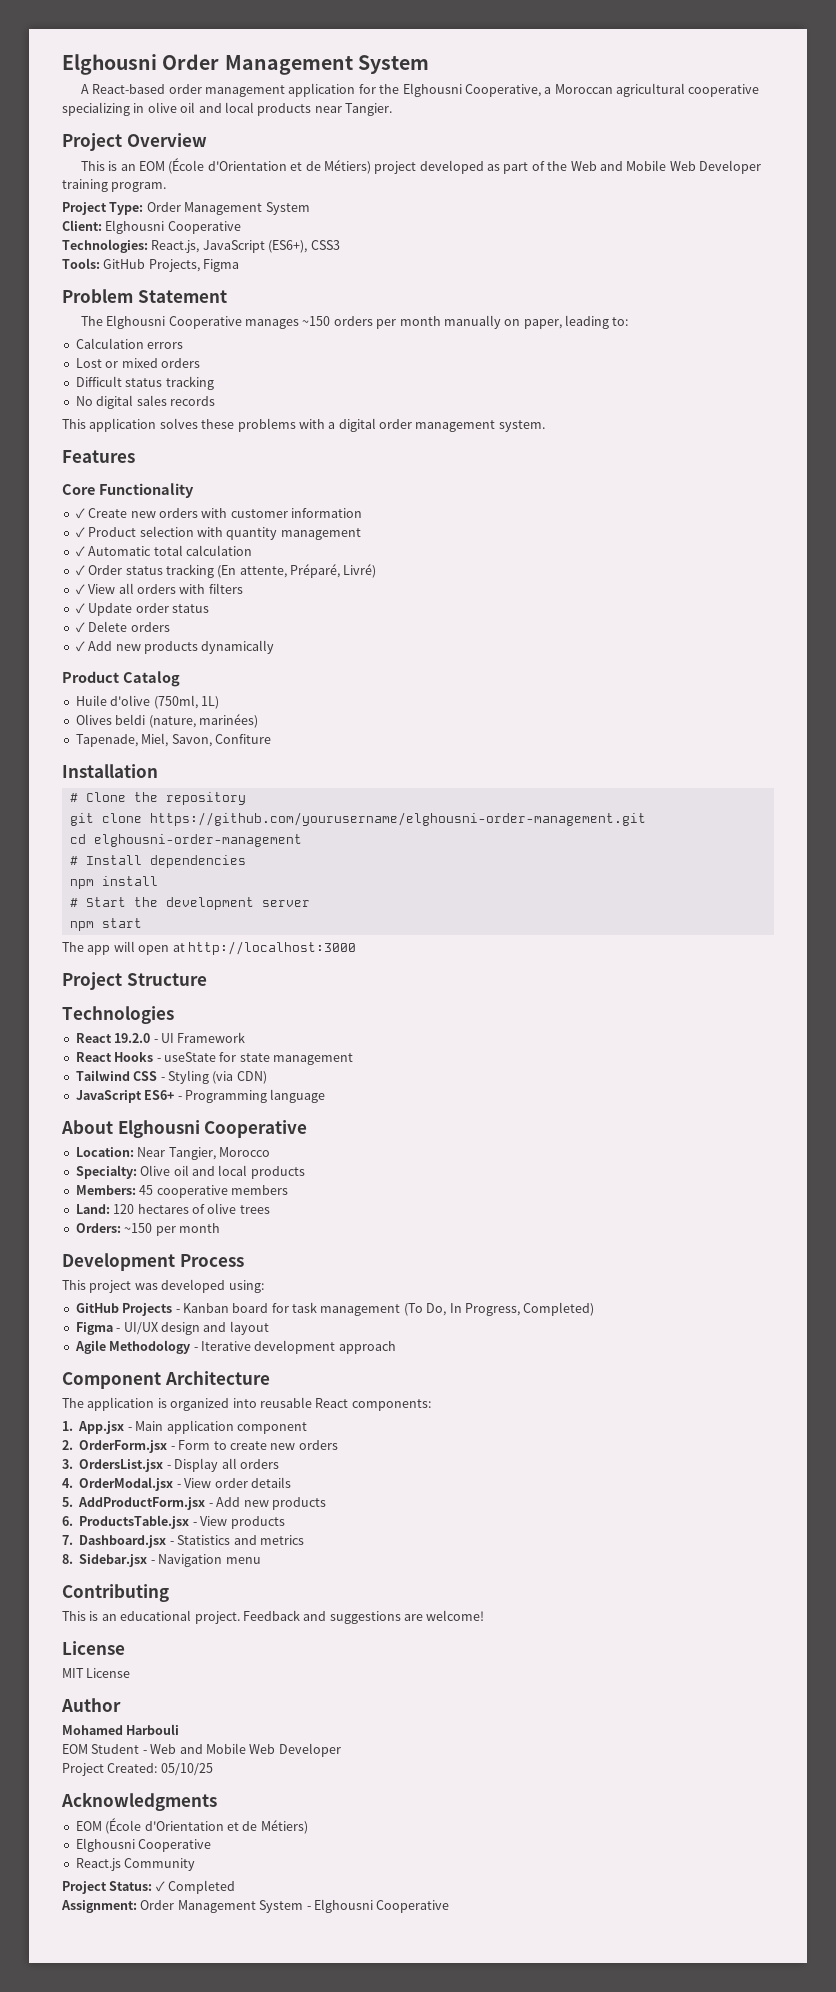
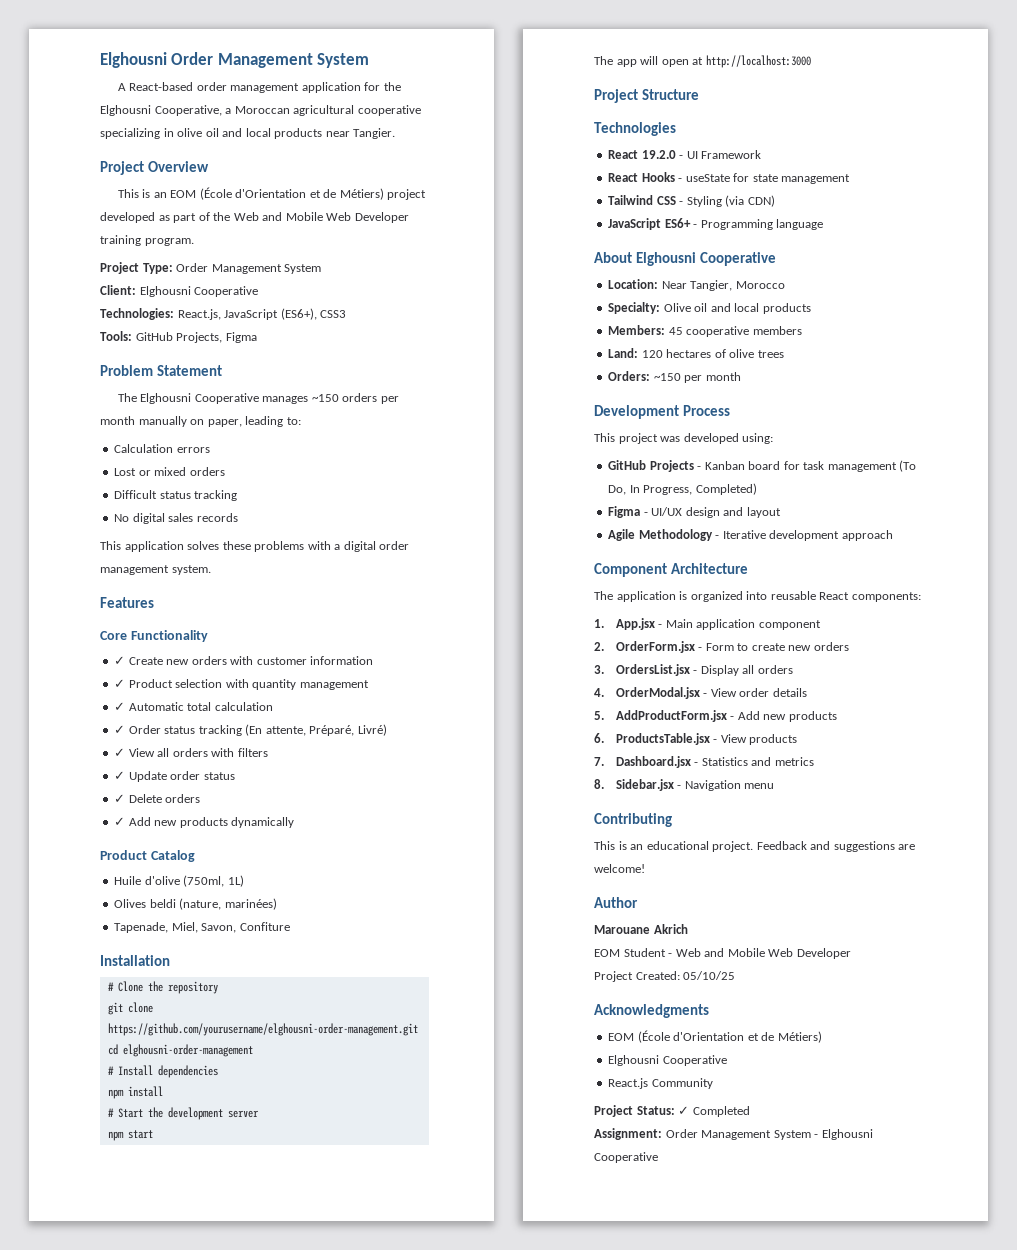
[62,1641,125,1655] [62,1668,131,1678] // License // MIT License -> (645, 868) none
[62,1724,180,1735] Mohamed Harbouli -> [594,924,688,934] Marouane Akrich

